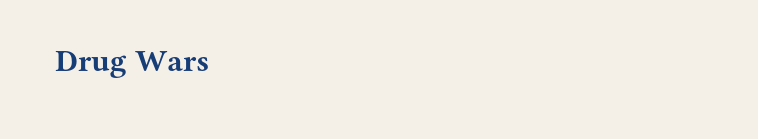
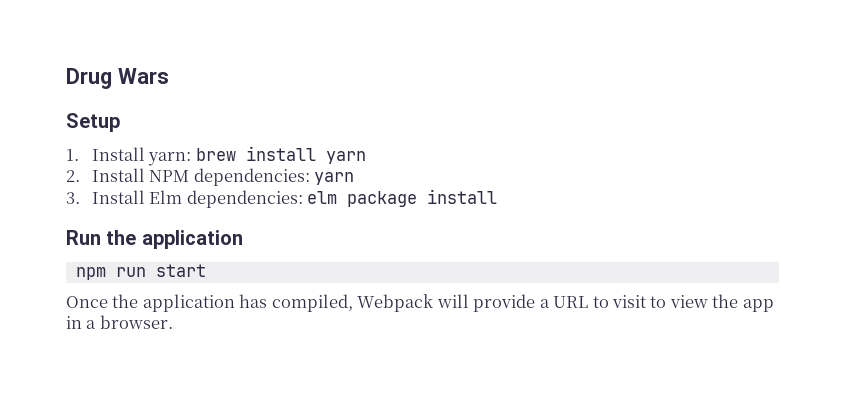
(209, 61) none -> [66,113,120,132] [66,146,366,166] [66,168,355,186] [66,189,498,208] [66,230,243,249] [75,264,206,280] [66,294,774,312] [66,315,173,329] // Setup // 1. Install yarn: brew install yarn // 2. Install NPM dependencies: yarn // 3. Install Elm dependencies: elm package install // Run the application // npm run start // Once the application has compiled, Webpack will provide a URL to visit to view the app in a browser.

